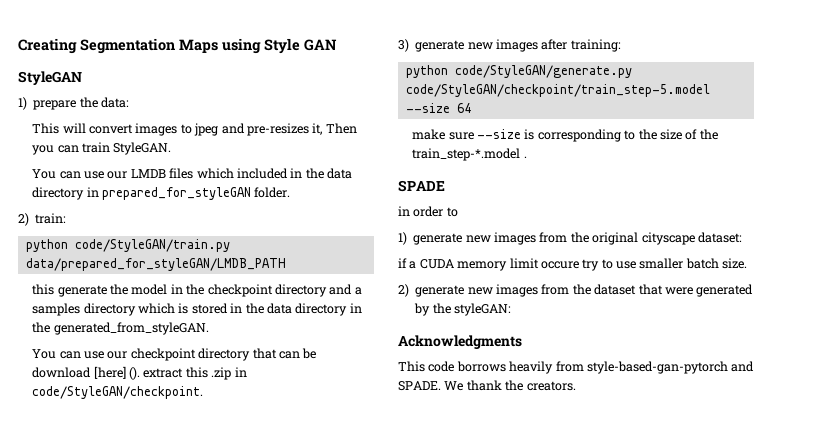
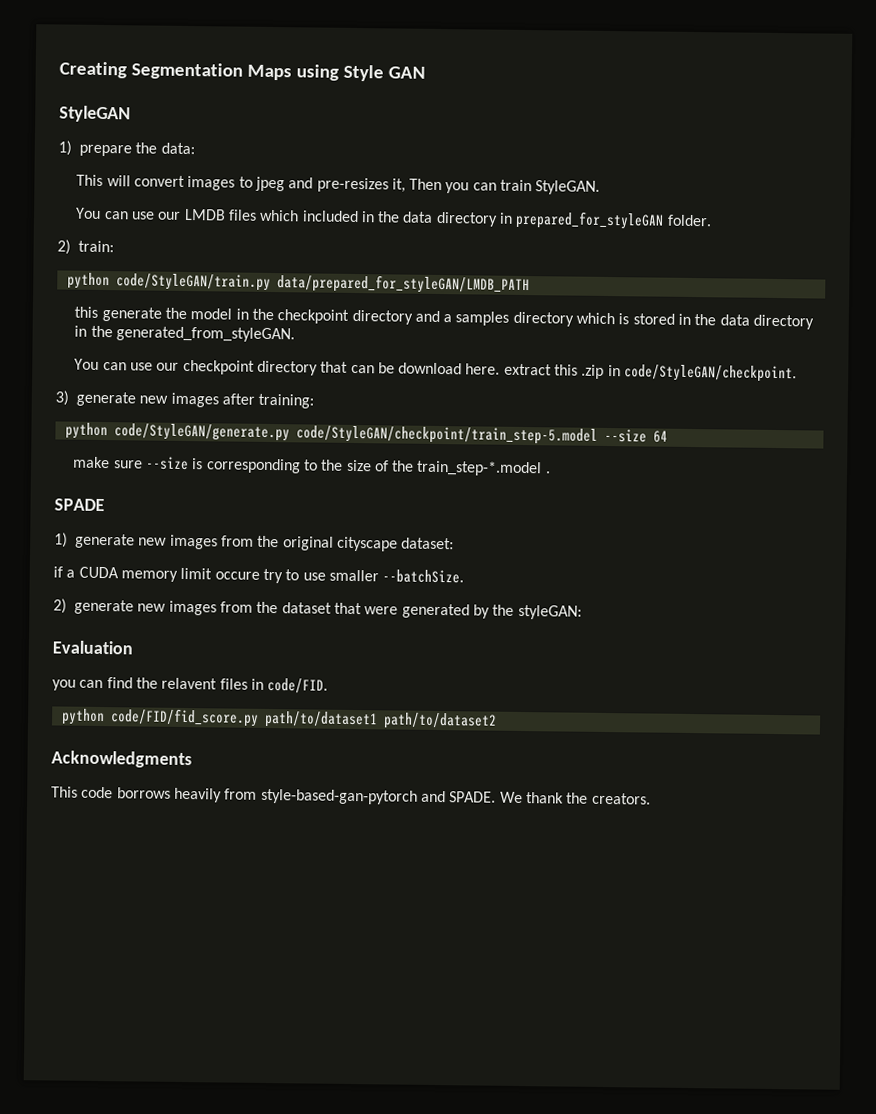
[93,366,141,380] [here] (). -> [465,363,501,375] here.
[398,206,458,217] // in order to -> (105, 505) none
[685,258,748,269] batch size. -> [382,569,465,584] --batchSize.
(511, 309) none -> [52,640,133,655] [52,677,329,694] [60,708,497,730] // Evaluation // you can find the relavent files in code/FID. // python code/FID/fid_score.py path/to/dataset1 path/to/dataset2

